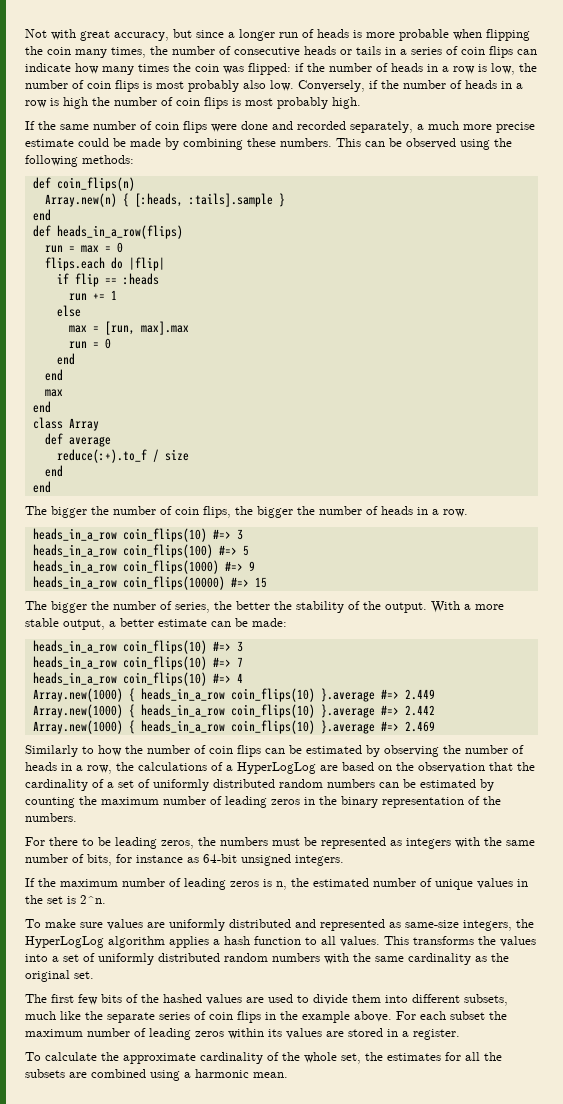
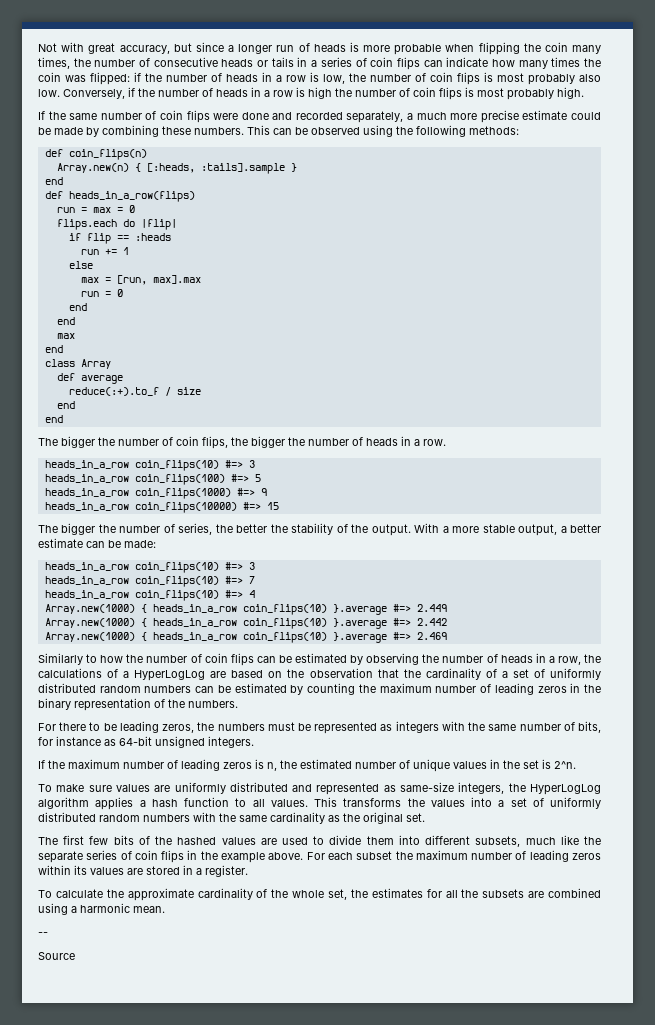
(288, 1075) none -> [38,932,48,936] [38,952,75,960] // -- // Source

